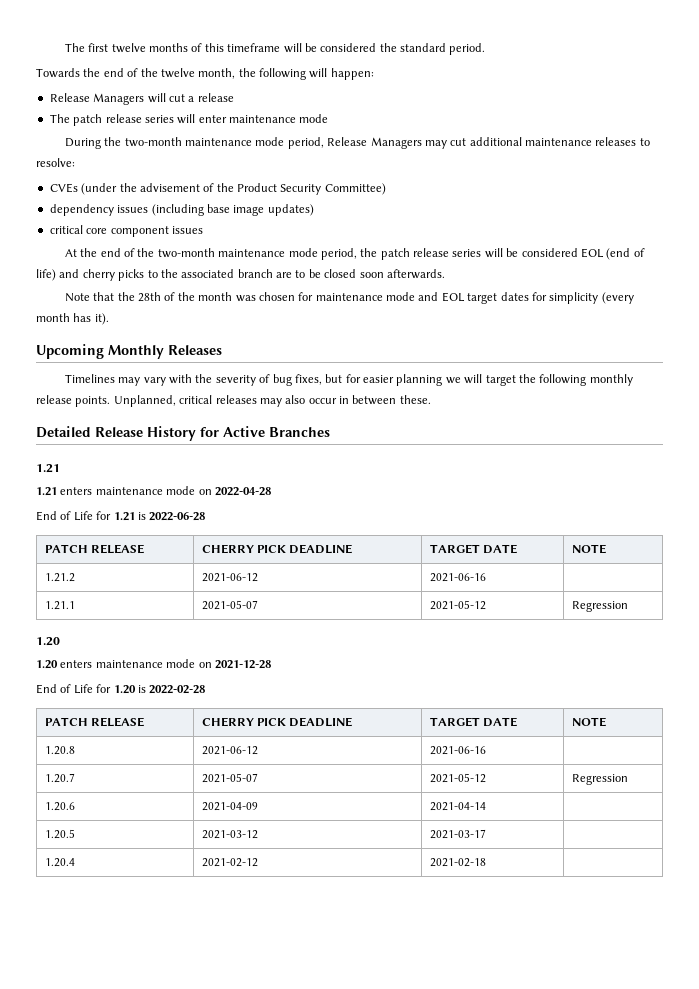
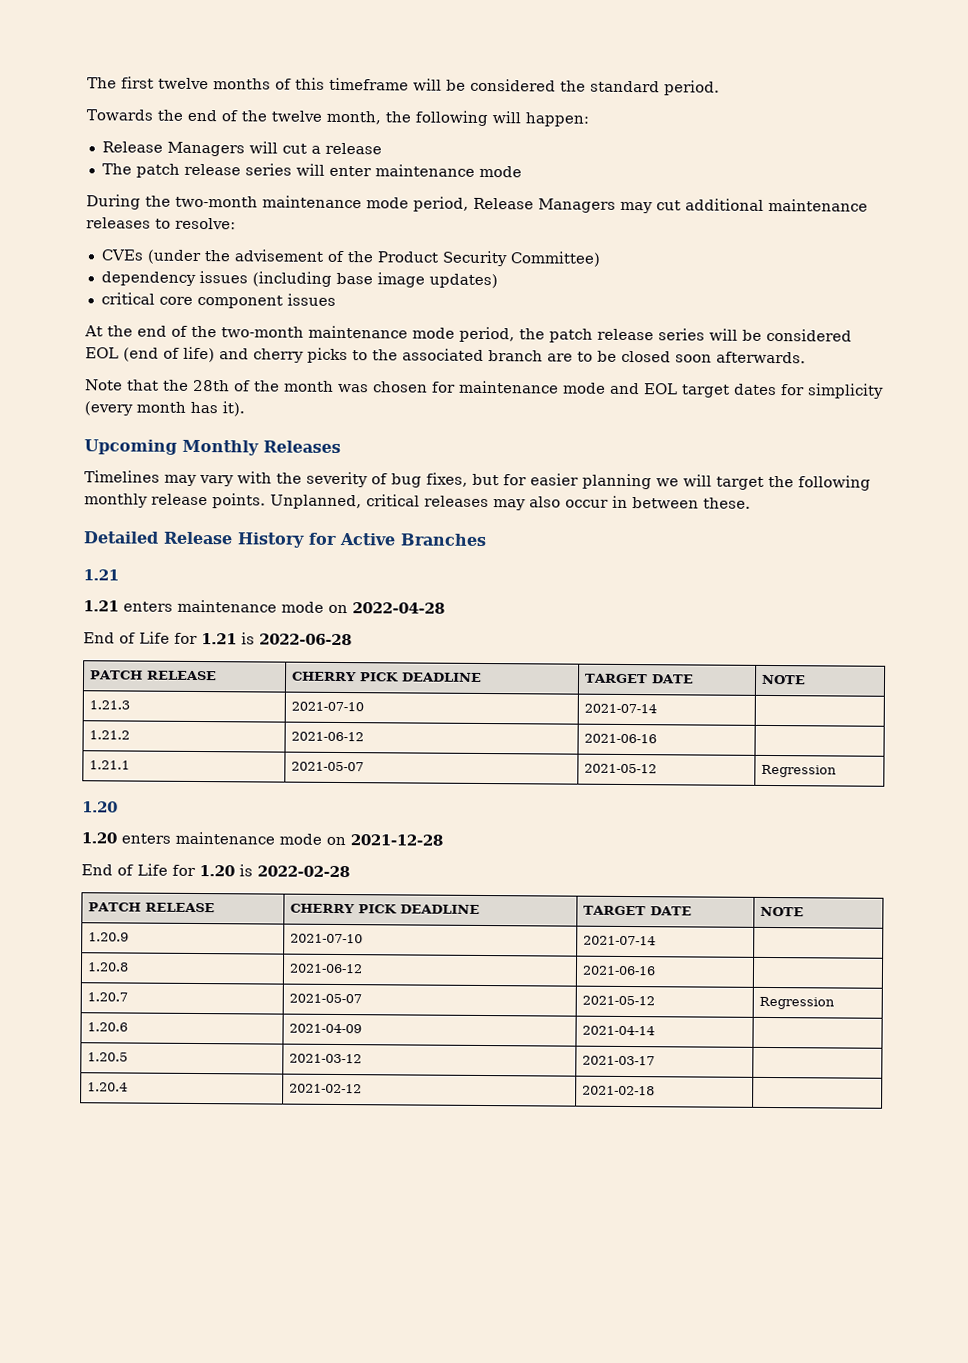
(606, 549) none -> [88,700,130,710] [290,701,364,712] [583,703,657,714] // 1.21.3 | 2021-07-10 | 2021-07-14 |
(606, 722) none -> [87,932,129,942] [289,933,363,944] [582,935,656,946] // 1.20.9 | 2021-07-10 | 2021-07-14 |

